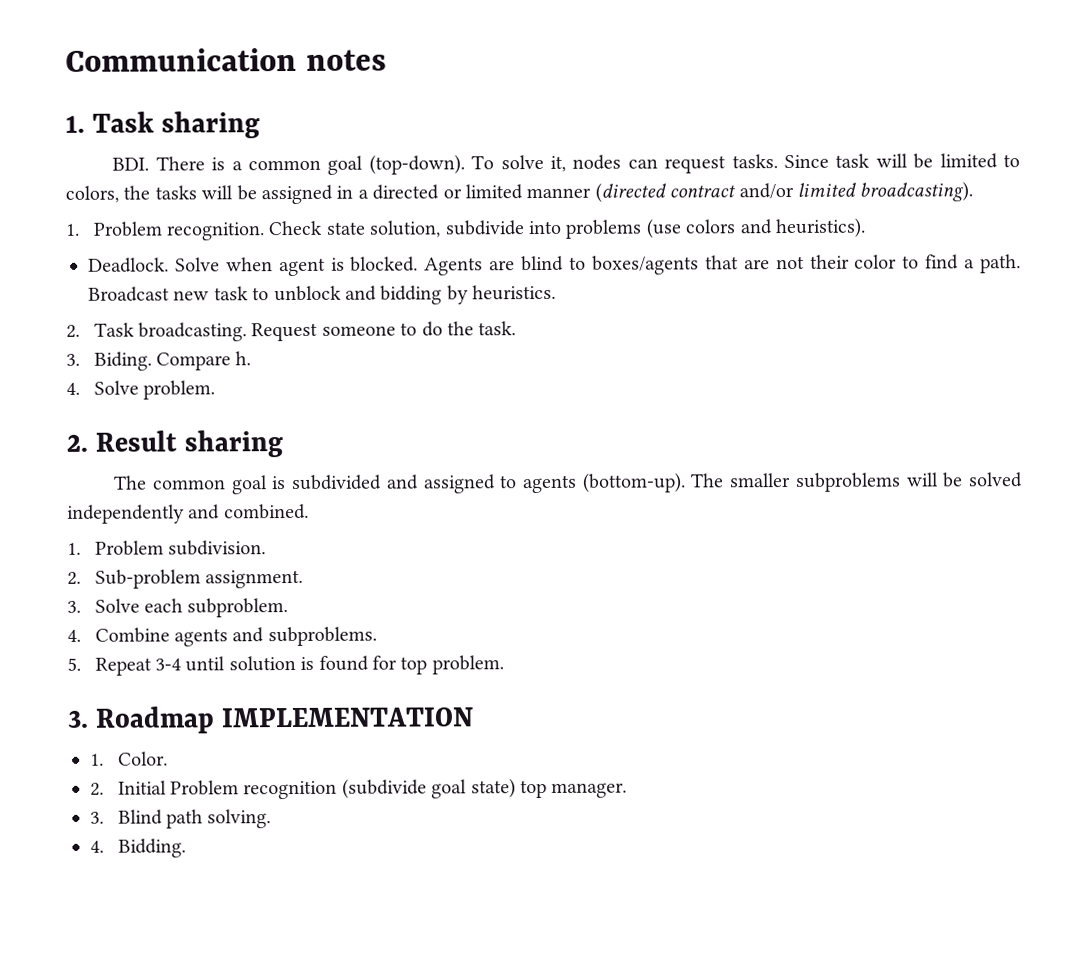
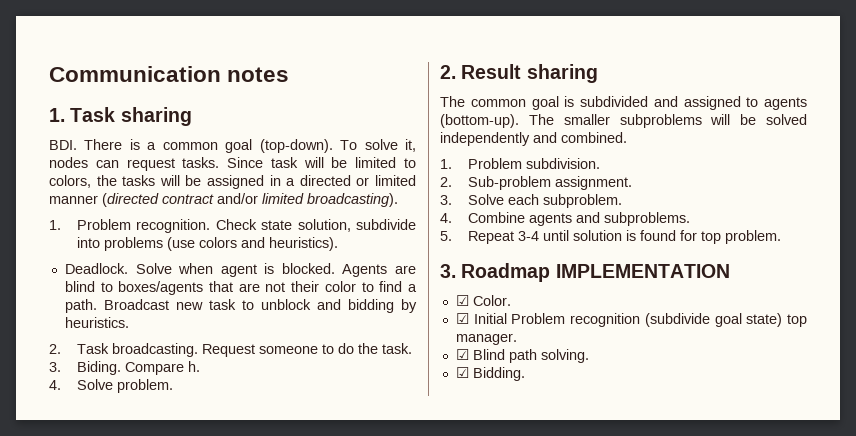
[90,753,104,766] 1. -> [455,295,469,306] ☑
[90,782,104,796] 2. -> [455,313,469,324] ☑
[90,811,104,824] 3. -> [455,349,469,360] ☑
[90,840,104,853] 4. -> [455,367,469,378] ☑

